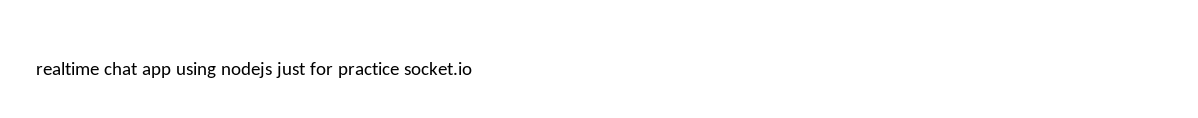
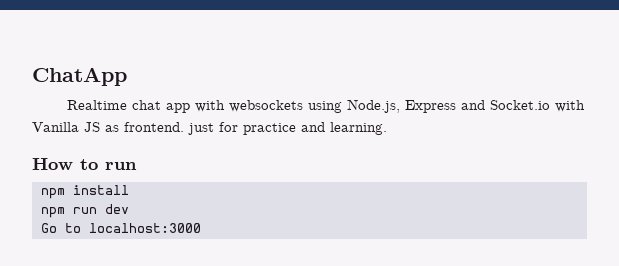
[36,62,472,78] realtime chat app using nodejs just for practice socket.io -> [32,67,127,86] [66,99,585,113] [32,122,387,135] [32,158,137,170] [40,185,129,199] [40,204,129,218] [40,223,201,233] ChatApp // Realtime chat app with websockets using Node.js, Express and Socket.io with Vanilla JS as frontend. just for practice and learning. // How to run // npm install // npm run dev // Go to localhost:3000

